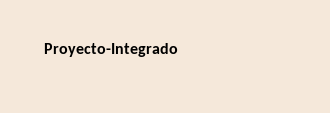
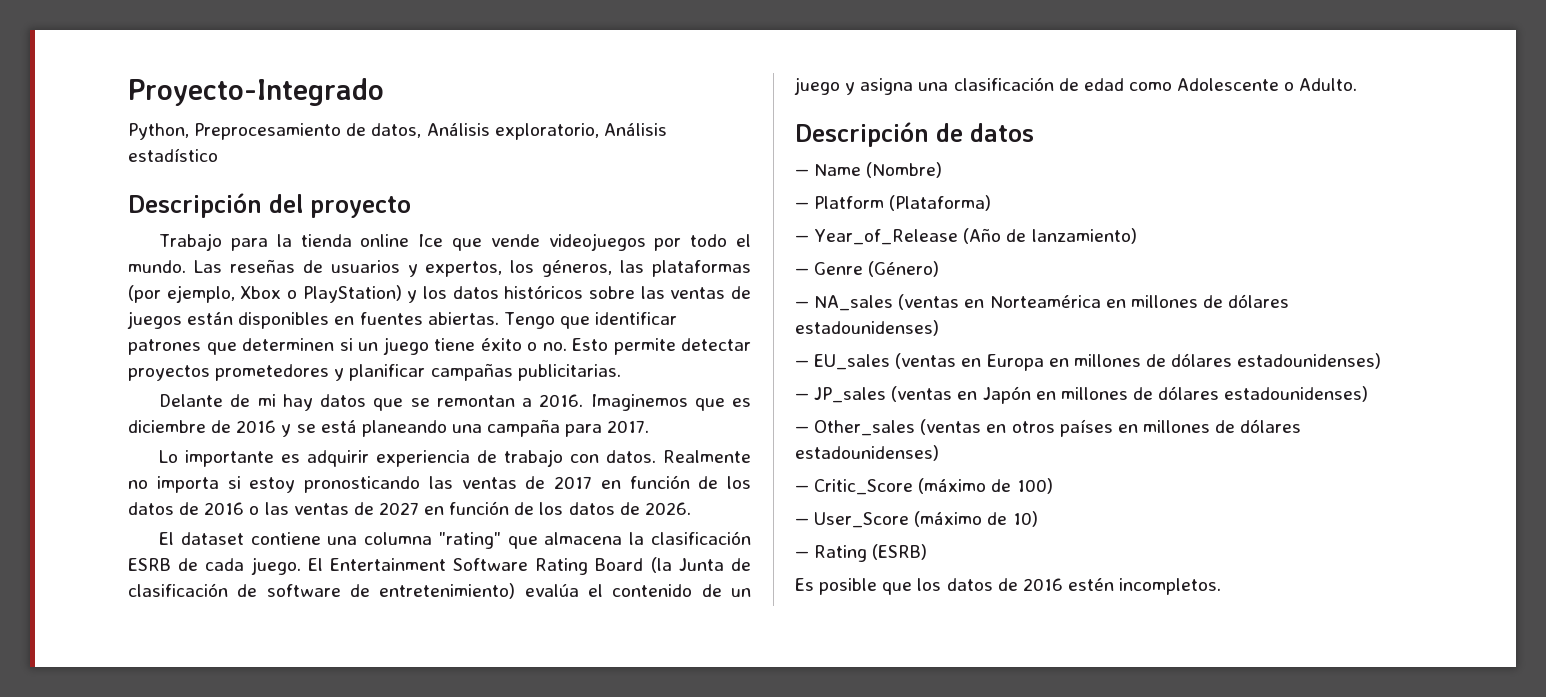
(178, 50) none -> [128,123,667,140] [128,148,218,162] [128,193,411,218] [159,233,751,251] [128,259,751,277] [128,285,751,303] [127,311,678,329] [128,337,751,355] [128,363,621,381] [159,394,751,411] [128,419,650,437] [159,449,751,467] [128,475,751,493] [128,501,691,515] [159,531,752,549] [128,557,751,575] [128,583,751,599] [794,77,1358,95] [795,122,1034,147] [795,162,943,178] [795,195,992,211] [795,228,1137,245] [795,261,940,277] [795,294,1290,311] [795,320,939,336] [795,353,1382,371] [795,386,1369,404] [795,419,1302,437] [795,445,939,461] [795,478,1053,495] [795,511,1038,528] [795,544,928,562] [795,578,1222,595] // Python, Preprocesamiento de datos, Análisis exploratorio, Análisis estadístico // Descripción del proyecto // Trabajo para la tienda online Ice que vende videojuegos por todo el mundo. Las reseñas de usuarios y expertos, los géneros, las plataformas (por ejemplo, Xbox o PlayStation) y los datos históricos sobre las ventas de juegos están disponibles en fuentes abiertas. Tengo que identificar patrones que determinen si un juego tiene éxito o no. Esto permite detectar proyectos prometedores y planificar campañas publicitarias. // Delante de mi hay datos que se remontan a 2016. Imaginemos que es diciembre de 2016 y se está planeando una campaña para 2017. // Lo importante es adquirir experiencia de trabajo con datos. Realmente no importa si estoy pronosticando las ventas de 2017 en función de los datos de 2016 o las ventas de 2027 en función de los datos de 2026. // El dataset contiene una columna "rating" que almacena la clasificación ESRB de cada juego. El Entertainment Software Rating Board (la Junta de clasificación de software de entretenimiento) evalúa el contenido de un juego y asigna una clasificación de edad como Adolescente o Adulto. // Descripción de datos // — Name (Nombre) // — Platform (Plataforma) // — Year_of_Release (Año de lanzamiento) // — Genre (Género) // — NA_sales (ventas en Norteamérica en millones de dólares estadounidenses) // — EU_sales (ventas en Europa en millones de dólares estadounidenses) // — JP_sales (ventas en Japón en millones de dólares estadounidenses) // — Other_sales (ventas en otros países en millones de dólares estadounidenses) // — Critic_Score (máximo de 100) // — User_Score (máximo de 10) // — Rating (ESRB) // Es posible que los datos de 2016 estén incompletos.

